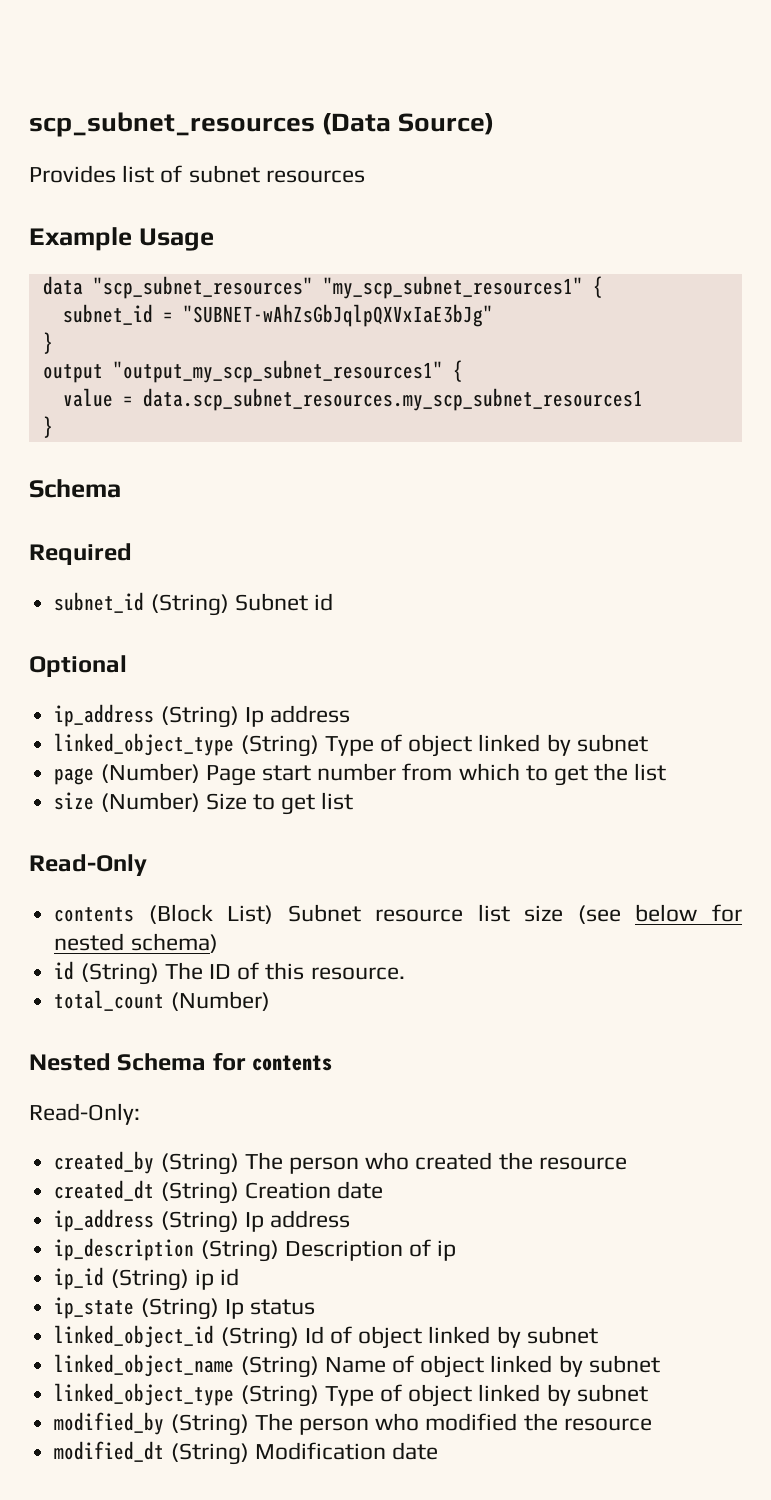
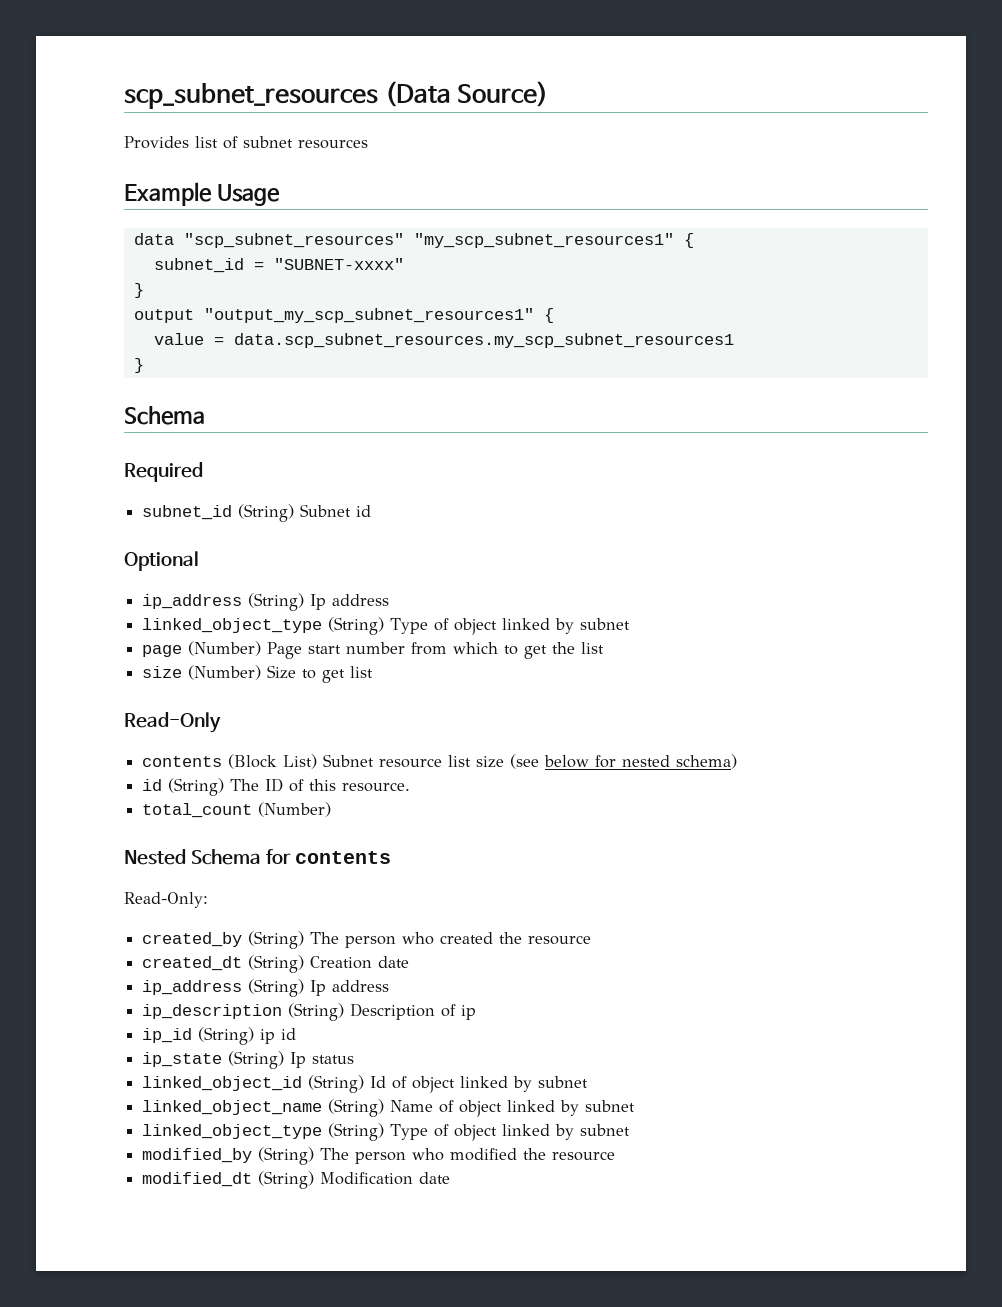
[182,304,493,327] "SUBNET-wAhZsGbJqlpQXVxIaE3bJg" -> [273,258,404,270] "SUBNET-xxxx"

